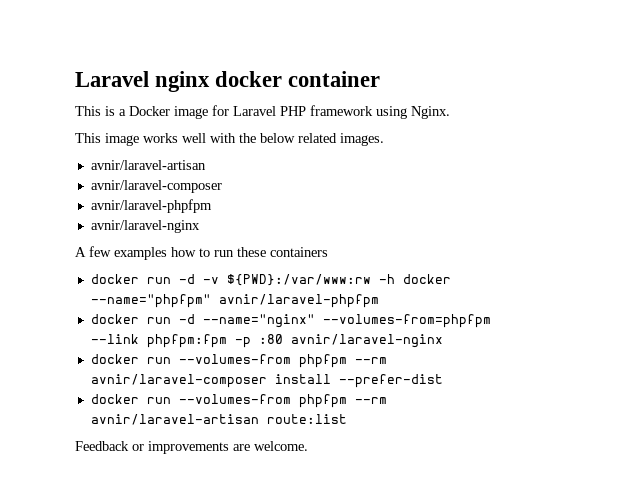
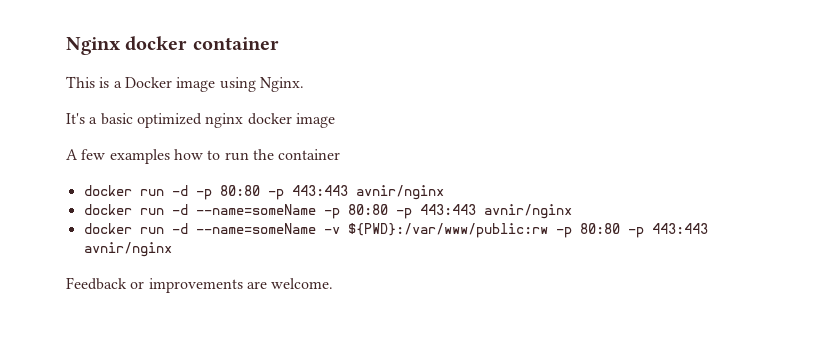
[75,71,211,92] Laravel nginx -> [66,37,121,55] Nginx
[212,105,450,119] [75,133,384,146] [90,160,206,170] [90,180,222,193] [90,199,212,213] [90,220,200,233] for Laravel PHP framework using Nginx. // This image works well with the below related images. // avnir/laravel-artisan // avnir/laravel-composer // avnir/laravel-phpfpm // avnir/laravel-nginx -> [219,77,304,92] [66,113,335,128] using Nginx. // It's a basic optimized nginx docker image
[237,247,328,257] [90,274,451,286] [90,294,379,308] [90,314,491,328] [90,334,443,348] [90,354,387,368] [90,374,443,388] [90,394,387,408] [90,414,347,425] these containers // docker run -d -v ${PWD}:/var/www:rw -h docker --name="phpfpm" avnir/laravel-phpfpm // docker run -d --name="nginx" --volumes-from=phpfpm --link phpfpm:fpm -p :80 avnir/laravel-nginx // docker run --volumes-from phpfpm --rm avnir/laravel-composer install --prefer-dist // docker run --volumes-from phpfpm --rm avnir/laravel-artisan route:list -> [252,149,341,160] [83,185,444,200] [83,204,572,219] [83,223,708,238] [83,242,172,257] the container // docker run -d -p 80:80 -p 443:443 avnir/nginx // docker run -d --name=someName -p 80:80 -p 443:443 avnir/nginx // docker run -d --name=someName -v ${PWD}:/var/www/public:rw -p 80:80 -p 443:443 avnir/nginx

